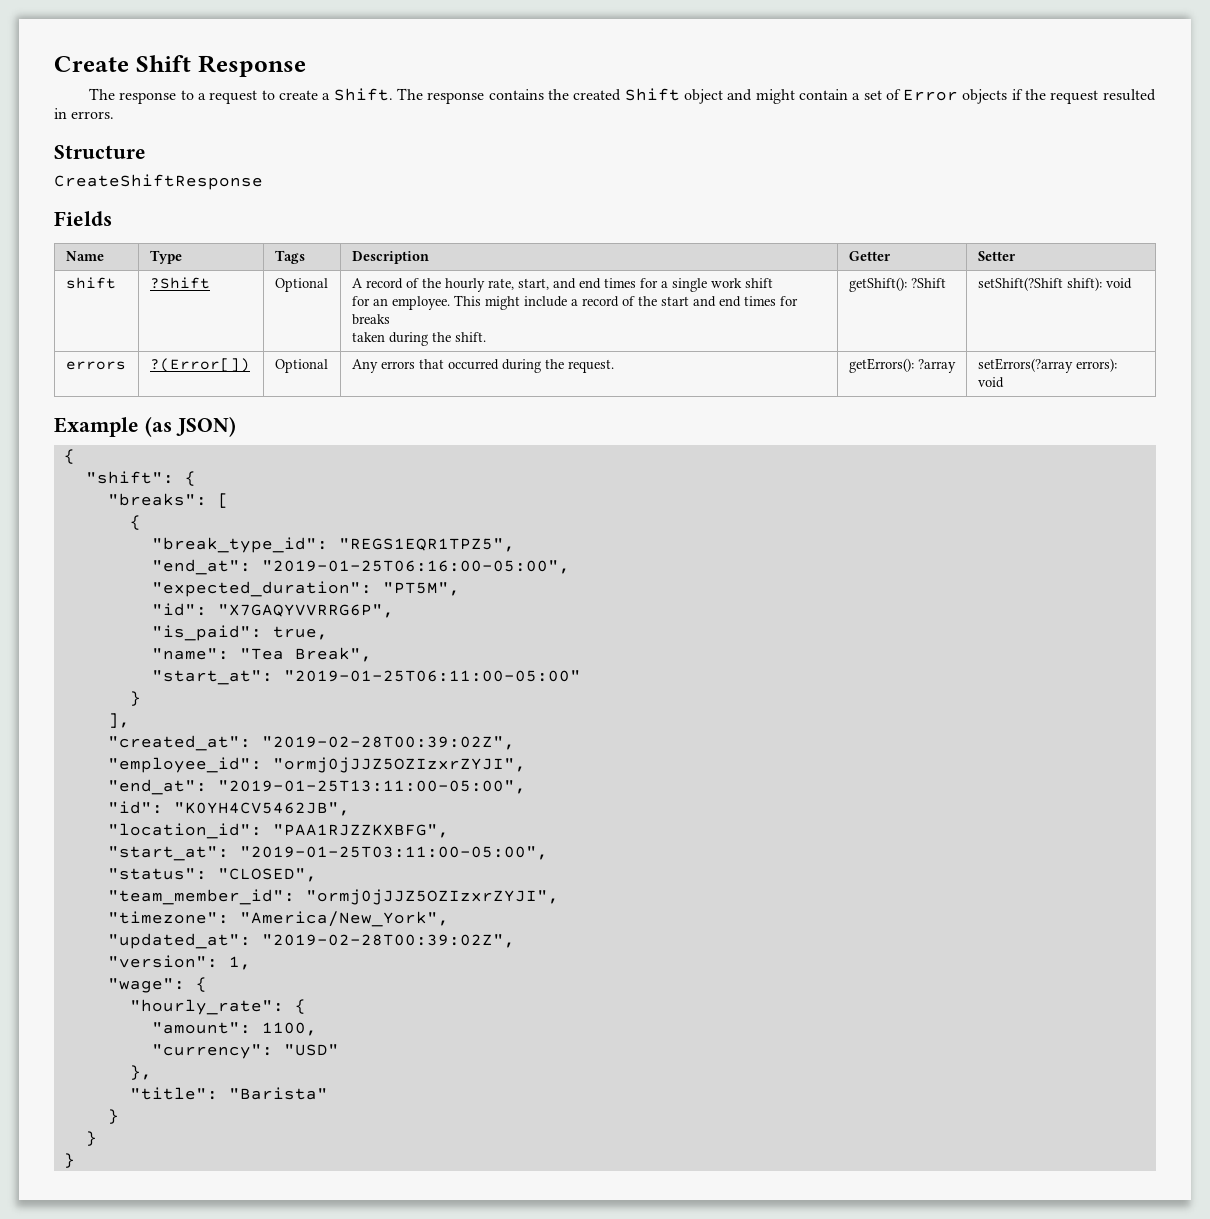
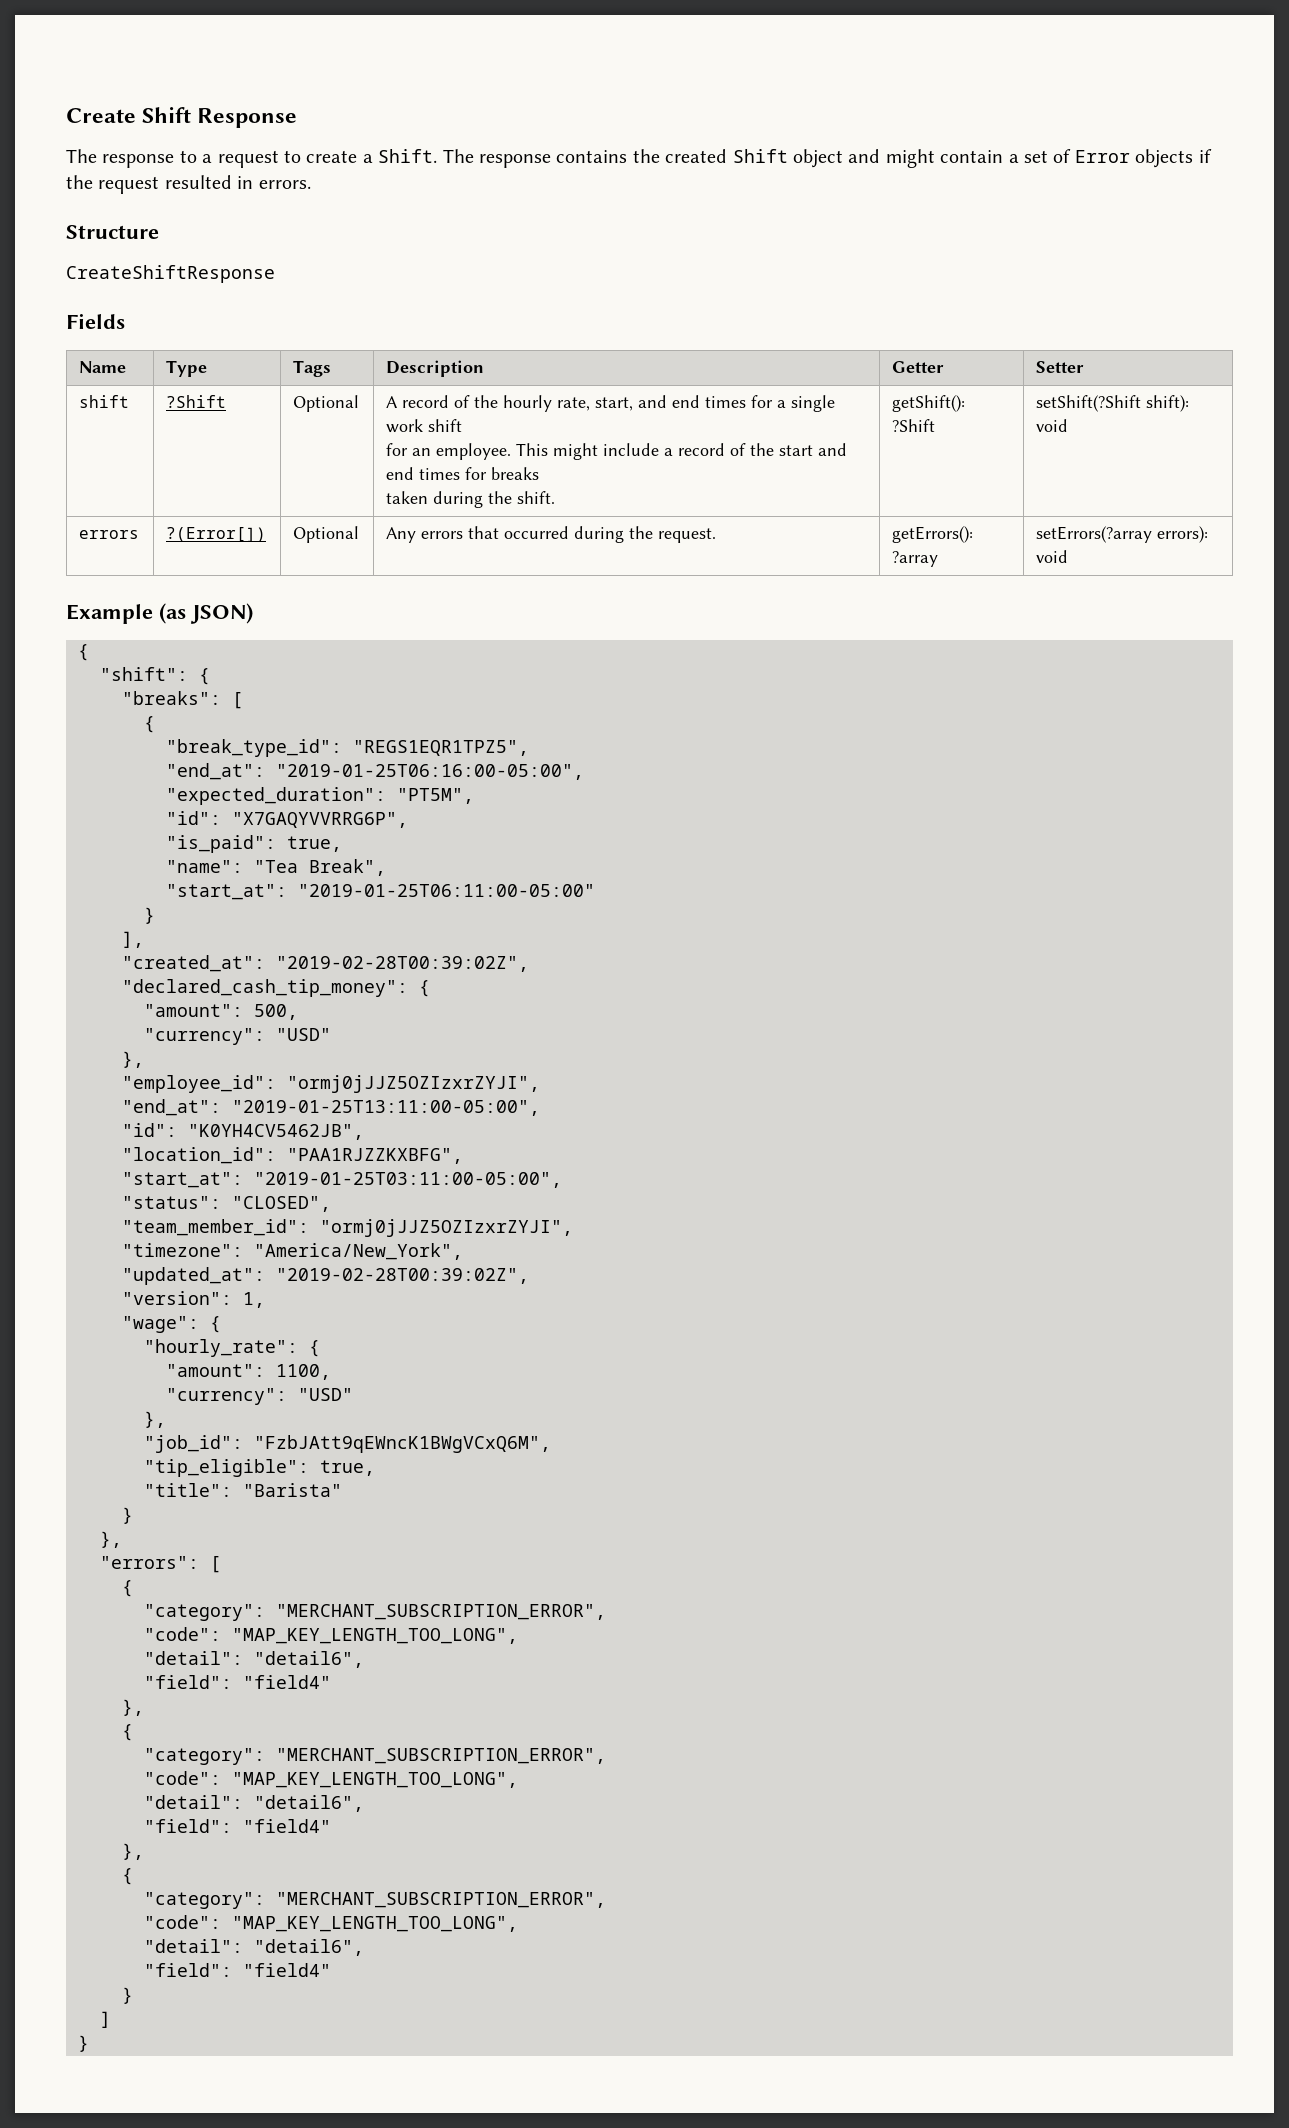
(515, 743) none -> [122,979,430,997] [144,1004,298,1020] [144,1028,331,1045] [122,1051,144,1068] // "declared_cash_tip_money": { // "amount": 500, // "currency": "USD" // },
(152, 1072) none -> [144,1435,551,1453] [144,1459,375,1477] // "job_id": "FzbJAtt9qEWncK1BWgVCxQ6M", // "tip_eligible": true,
[85,1131,97,1146] // } -> [100,1531,122,1548] [100,1556,221,1573] [122,1580,133,1597] [144,1604,606,1621] [144,1627,518,1644] [144,1651,364,1668] [144,1675,331,1689] [122,1699,144,1716] [122,1724,133,1741] [144,1748,606,1765] [144,1771,518,1788] [144,1795,364,1812] [144,1819,331,1833] [122,1843,144,1860] [122,1868,133,1885] [144,1892,606,1909] [144,1915,518,1932] [144,1939,364,1956] [144,1963,331,1977] [122,1987,133,2004] [100,2011,111,2028] // }, // "errors": [ // { // "category": "MERCHANT_SUBSCRIPTION_ERROR", // "code": "MAP_KEY_LENGTH_TOO_LONG", // "detail": "detail6", // "field": "field4" // }, // { // "category": "MERCHANT_SUBSCRIPTION_ERROR", // "code": "MAP_KEY_LENGTH_TOO_LONG", // "detail": "detail6", // "field": "field4" // }, // { // "category": "MERCHANT_SUBSCRIPTION_ERROR", // "code": "MAP_KEY_LENGTH_TOO_LONG", // "detail": "detail6", // "field": "field4" // } // ]

